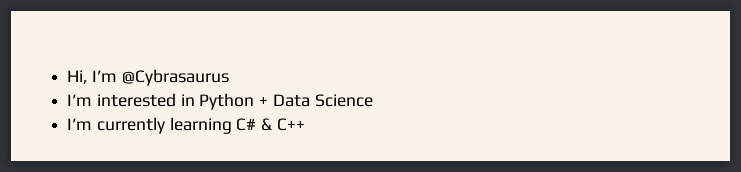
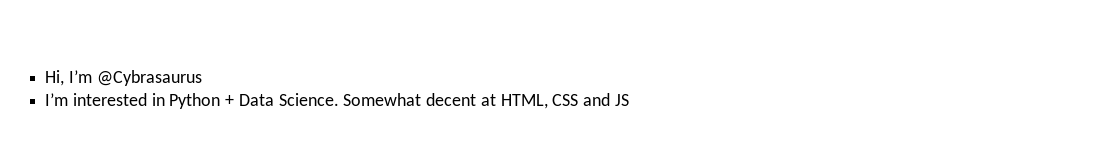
[314,94,373,107] [67,117,305,134] Science // I’m currently learning C# & C++ -> [278,93,629,109] Science. Somewhat decent at HTML, CSS and JS

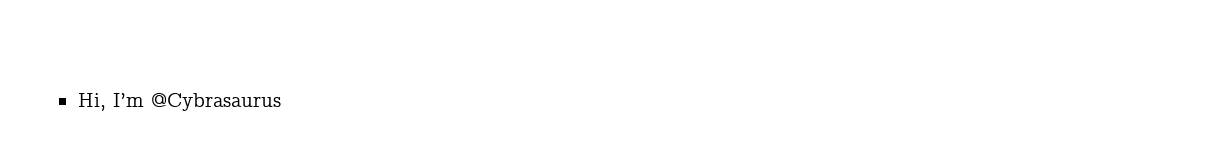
[45,93,629,109] // I’m interested in Python + Data Science. Somewhat decent at HTML, CSS and JS -> (281, 102) none

